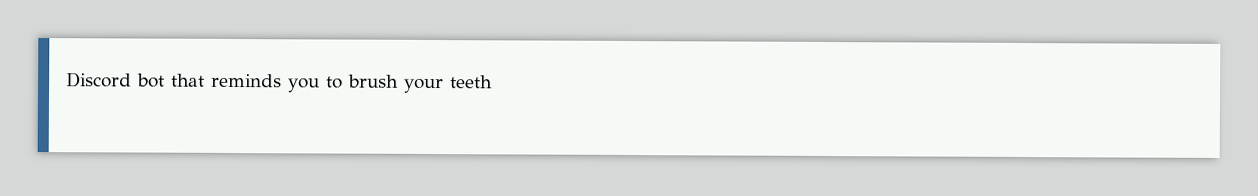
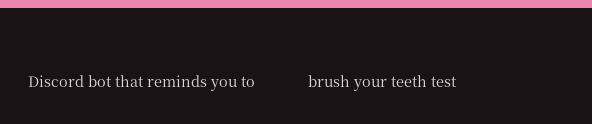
(493, 82) none -> [431,76,457,87] test

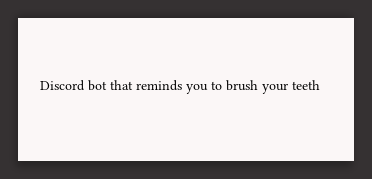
[431,76,457,87] test -> (320, 85) none

